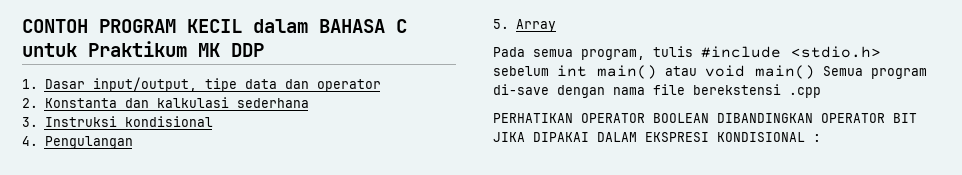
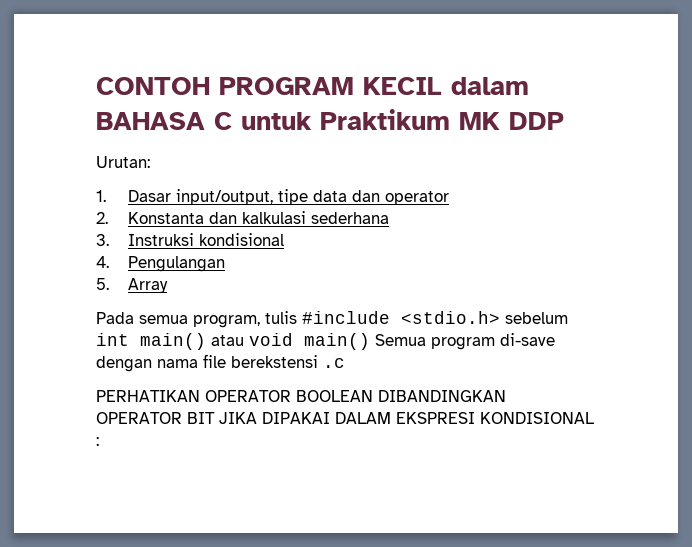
(264, 50) none -> [96,156,150,168] // Urutan:
[789,87,821,98] .cpp -> [323,358,345,368] .c

